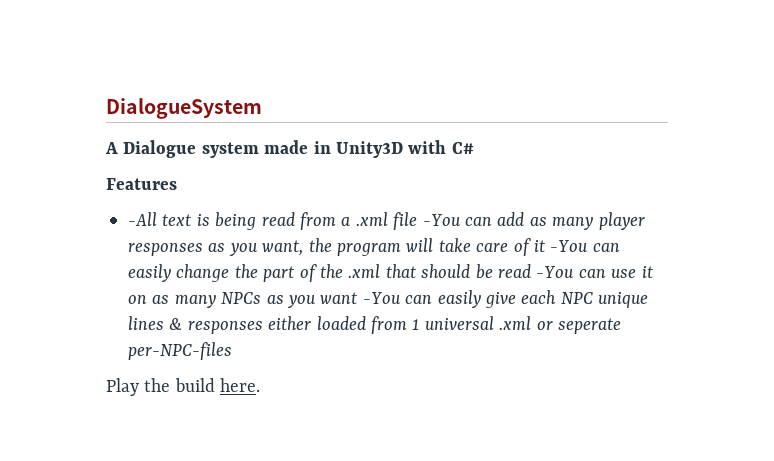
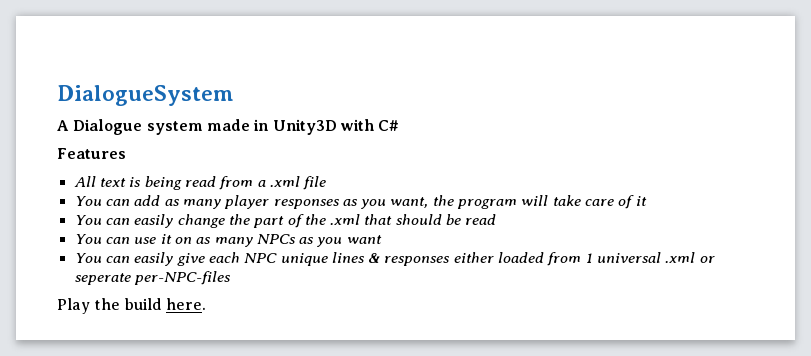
[128,212,157,226] -All -> [73,176,96,187] All
[422,214,461,226] -You -> [74,196,102,206] // You
[550,240,589,252] -You -> [74,215,102,225] // You
[536,266,575,278] -You -> [74,234,102,244] // You
[362,292,401,304] -You -> [74,253,102,263] // You

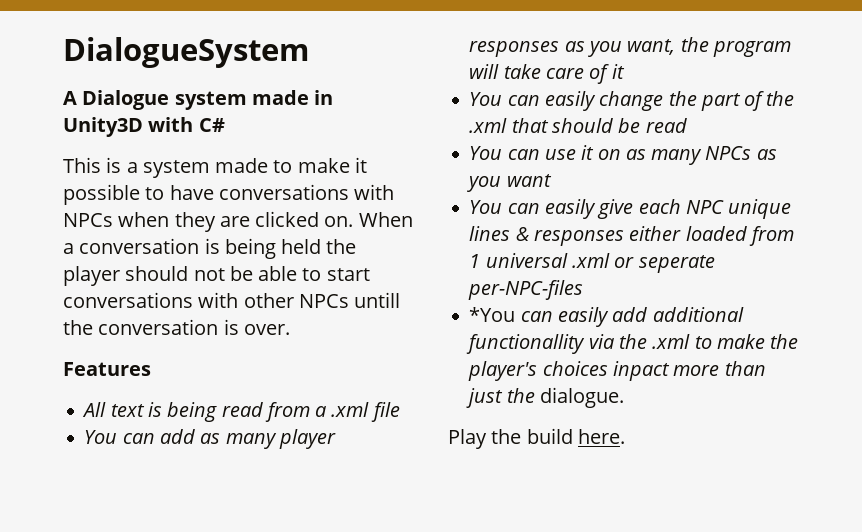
(400, 125) none -> [63,157,367,178] [63,184,395,205] [63,211,413,232] [63,238,357,259] [63,266,370,286] [63,292,401,308] [63,319,290,335] // This is a system made to make it possible to have conversations with NPCs when they are clicked on. When a conversation is being held the player should not be able to start conversations with other NPCs untill the conversation is over.
(231, 278) none -> [469,307,744,327] [466,334,799,354] [468,361,766,381] [466,387,624,408] // *You can easily add additional functionallity via the .xml to make the player's choices inpact more than just the dialogue.

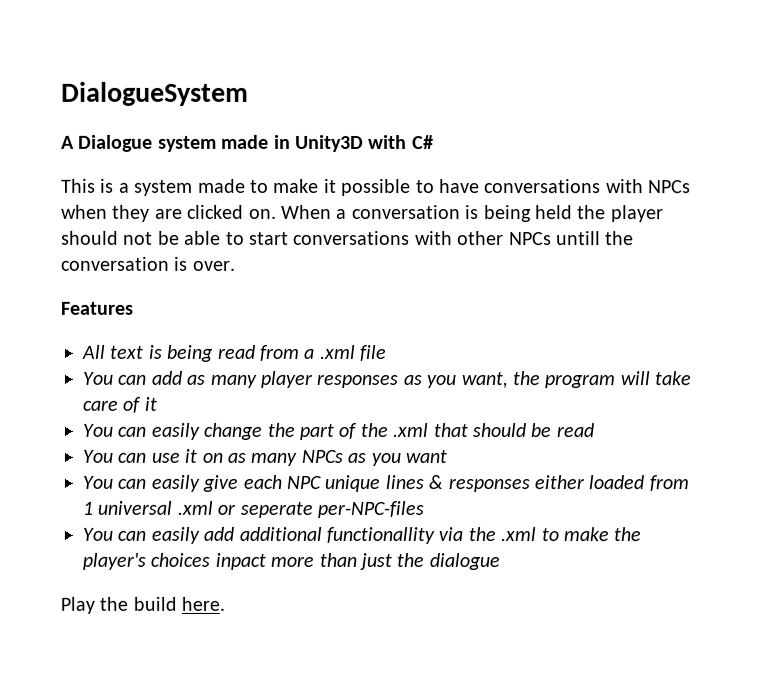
[469,307,516,322] *You -> [82,527,113,541] You
[539,387,624,408] dialogue. -> [428,553,500,571] dialogue

